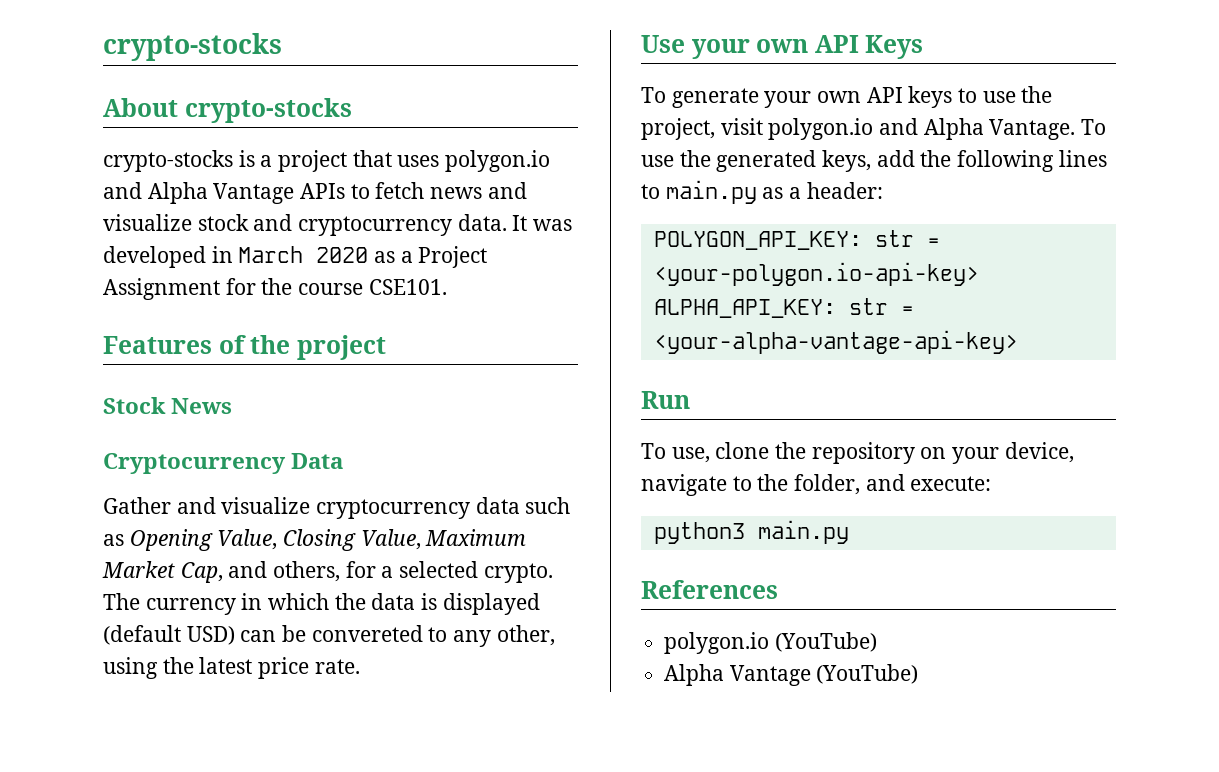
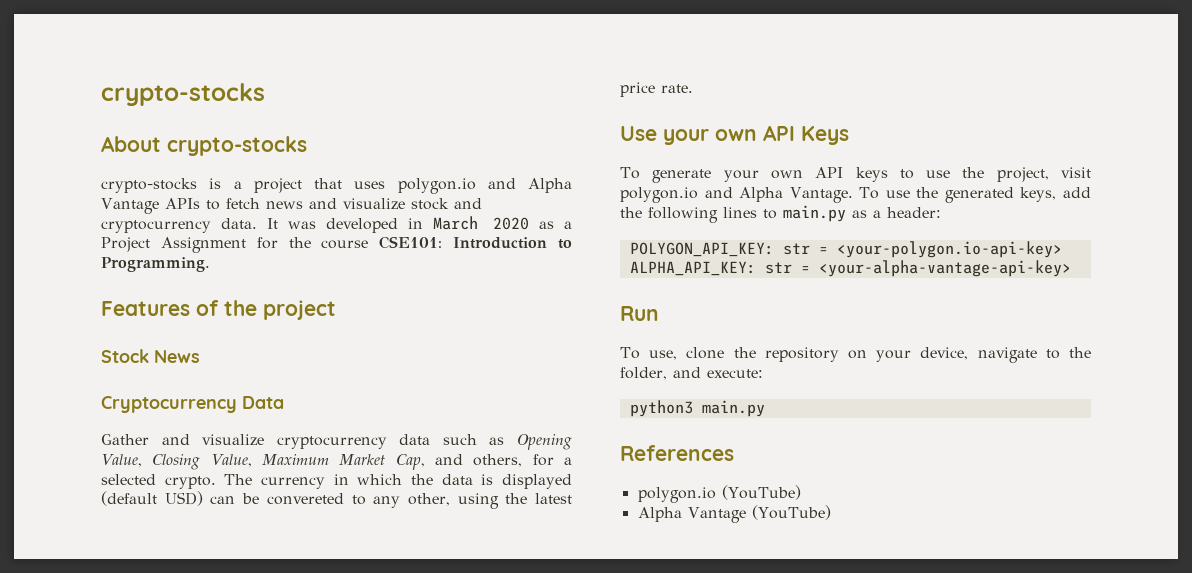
[368,279,447,295] CSE101. -> [379,236,572,249] [101,257,210,272] CSE101: Introduction to Programming.

